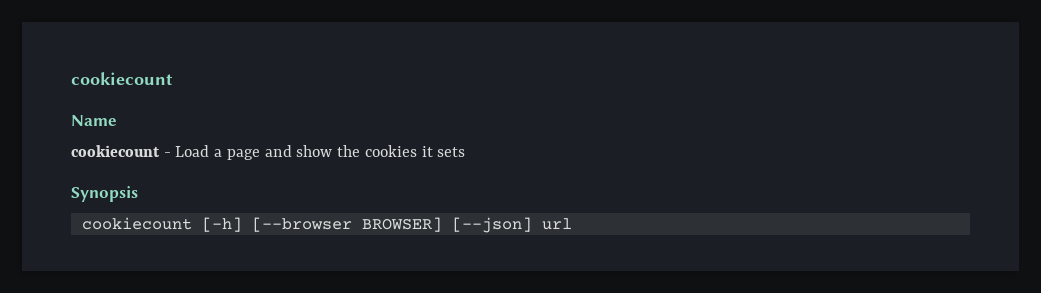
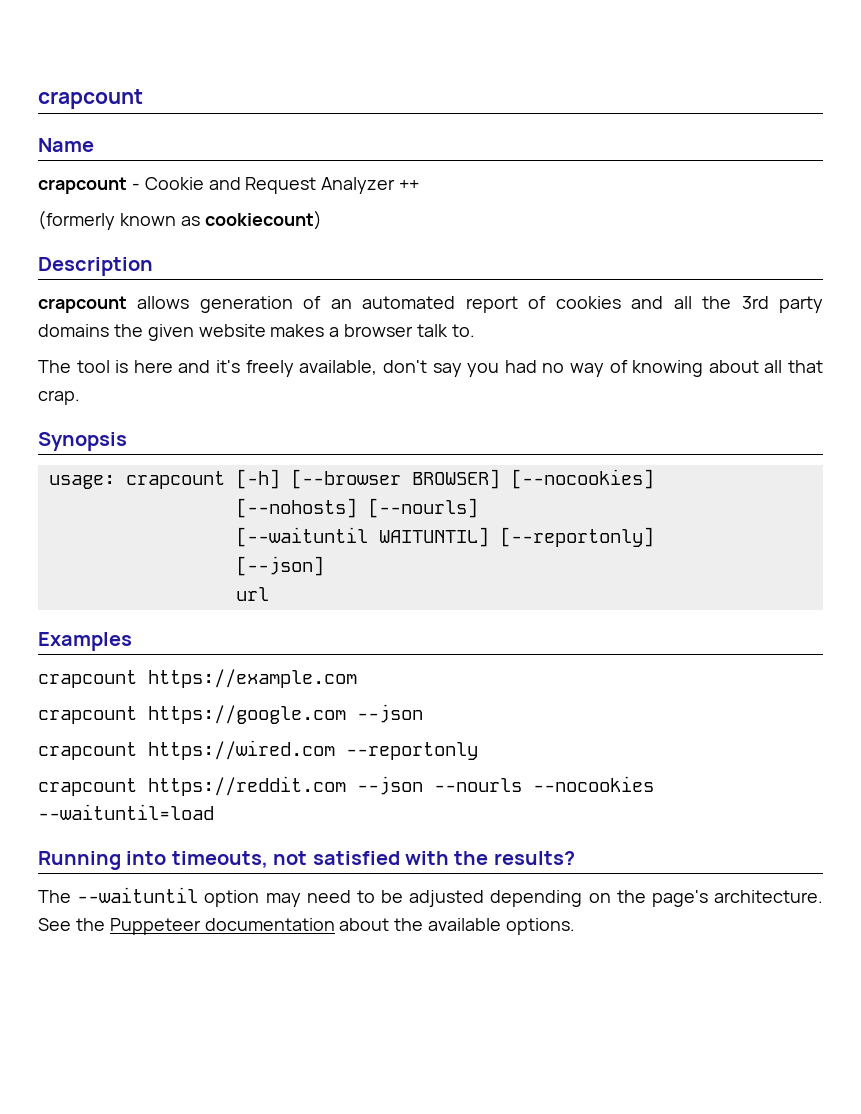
[71,72,173,85] cookiecount -> [38,89,143,109] crapcount
[71,145,466,160] cookiecount - Load a page and show the cookies it sets -> [38,177,420,194] [38,210,322,230] [38,257,153,276] [38,296,823,313] [38,324,475,341] [38,360,823,377] [38,390,80,405] crapcount - Cookie and Request Analyzer ++ // (formerly known as cookiecount) // Description // crapcount allows generation of an automated report of cookies and all the 3rd party domains the given website makes a browser talk to. // The tool is here and it's freely available, don't say you had no way of knowing about all that crap.
[81,217,192,230] cookiecount -> [48,471,225,489] usage: crapcount
(442, 224) none -> [510,469,654,489] [235,498,478,518] [235,527,654,547] [--nocookies] // [--nohosts] [--nourls] // [--waituntil WAITUNTIL] [--reportonly] //
(532, 225) none -> (324, 566) //
(572, 224) none -> [38,632,132,651] [38,669,357,688] [38,704,423,724] [38,740,478,760] [38,776,654,796] [38,804,214,820] [38,851,575,870] [38,887,823,907] [38,918,576,935] // Examples // crapcount https://example.com // crapcount https://google.com --json // crapcount https://wired.com --reportonly // crapcount https://reddit.com --json --nourls --nocookies --waituntil=load // Running into timeouts, not satisfied with the results? // The --waituntil option may need to be adjusted depending on the page's architecture. See the Puppeteer documentation about the available options.

